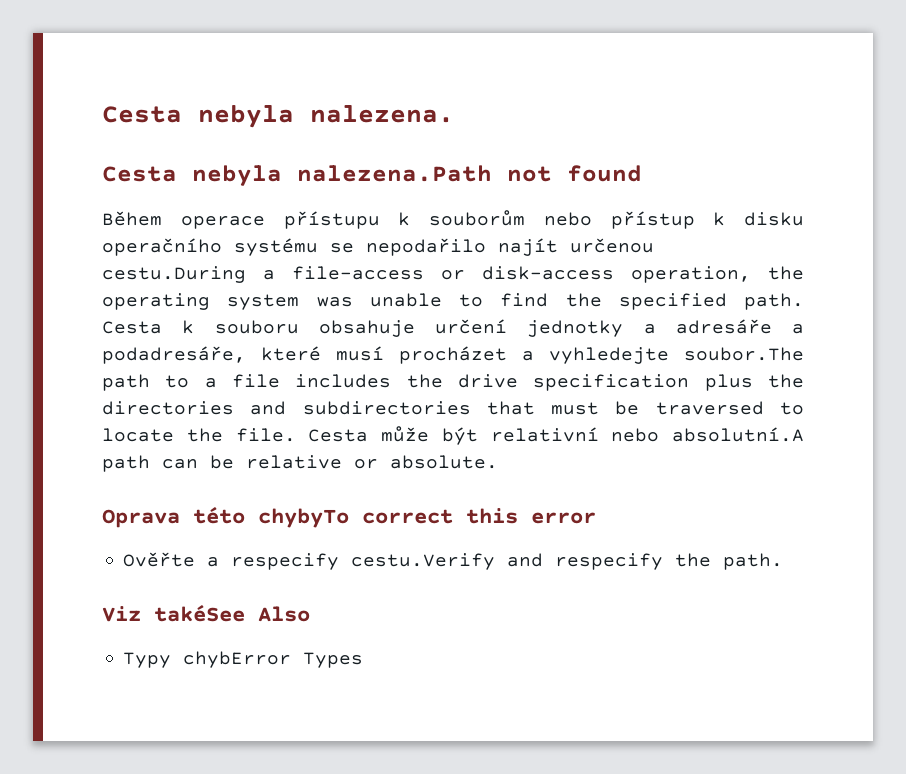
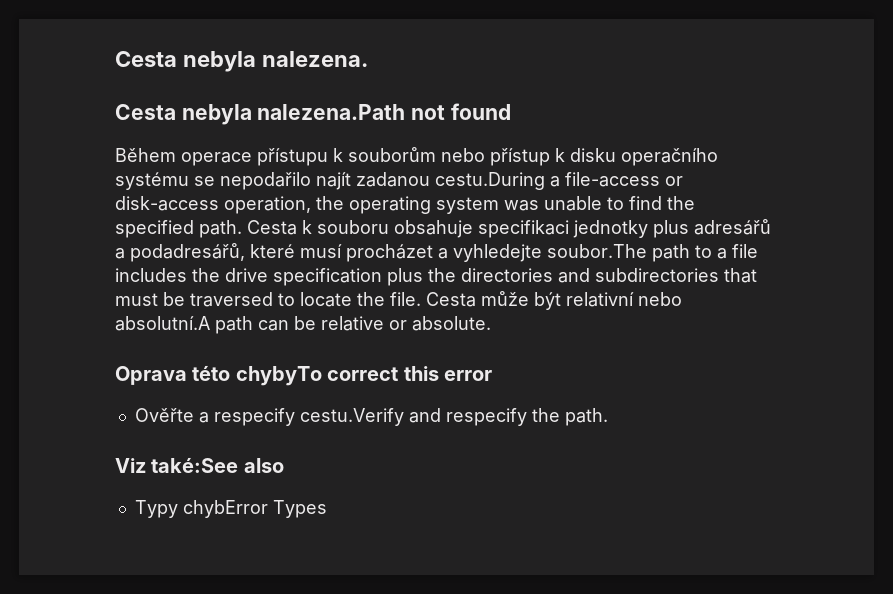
[570,238,654,253] určenou -> [356,172,430,187] zadanou
[435,319,804,337] [102,346,246,364] určení jednotky a adresáře a podadresáře, -> [478,219,771,238] [115,243,245,262] specifikaci jednotky plus adresářů a podadresářů,
[154,604,310,622] takéSee Also -> [151,457,284,473] také:See also

